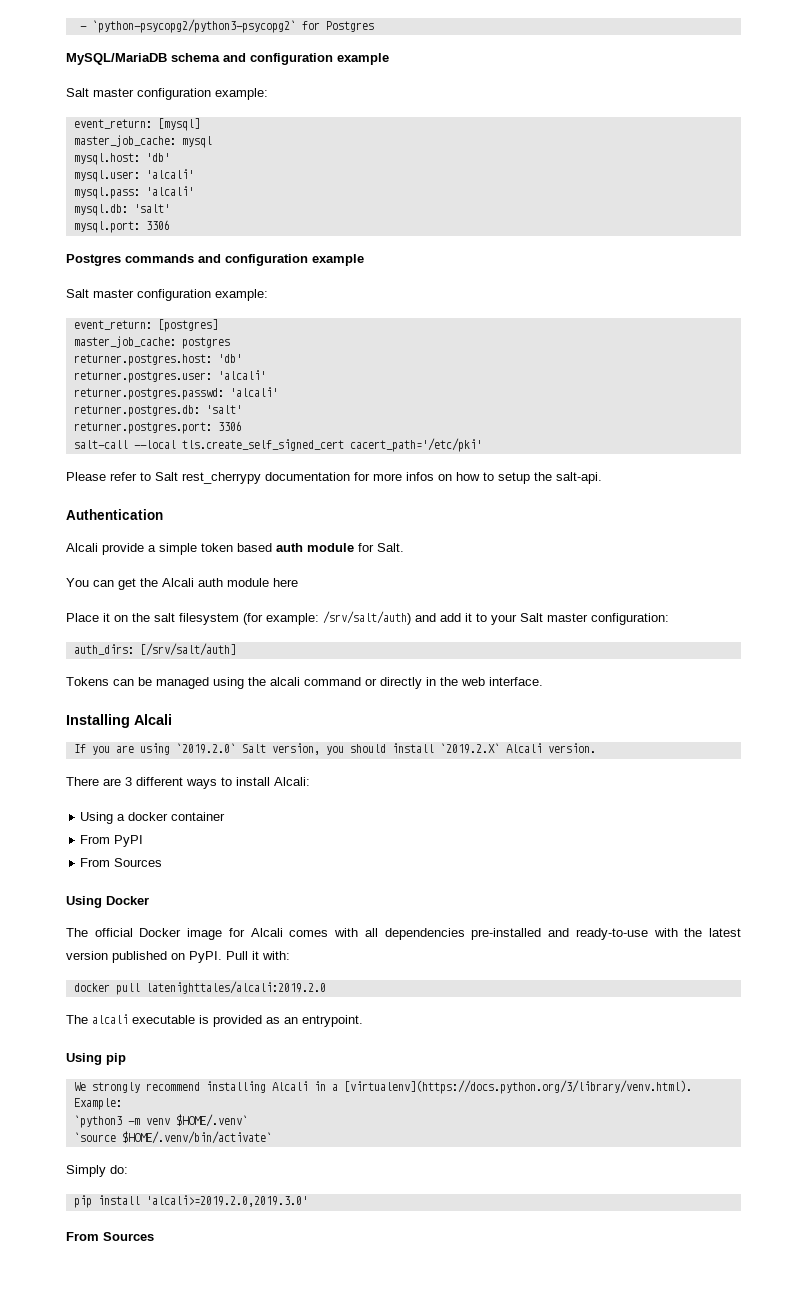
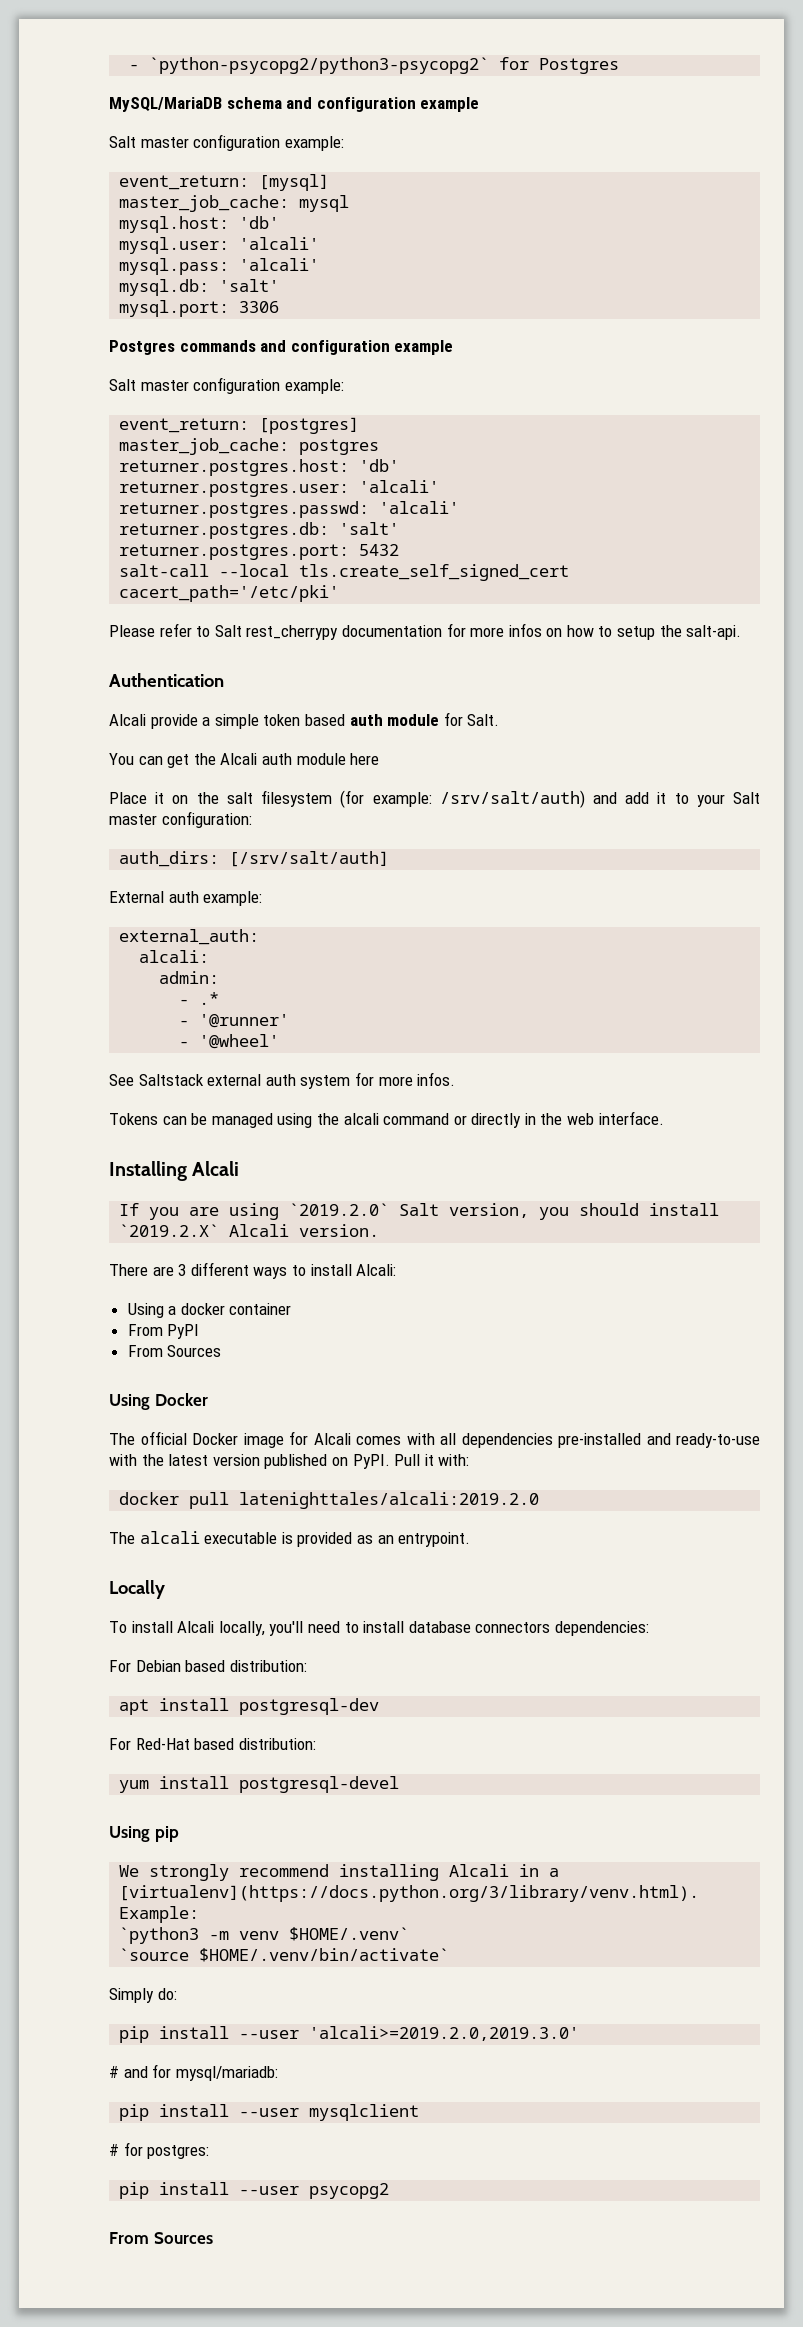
[217,421,242,431] 3306 -> [359,544,400,556] 5432
(236, 649) none -> [109,891,263,906] [119,929,260,945] [139,950,210,963] [159,971,220,984] [179,992,220,1005] [179,1014,290,1028] [179,1034,280,1049] [109,1072,456,1089] // External auth example: // external_auth: // alcali: // admin: // - .* // - '@runner' // - '@wheel' // See Saltstack external auth system for more infos.
(363, 1021) none -> [109,1580,165,1599] [109,1621,649,1636] [109,1660,307,1672] [119,1698,380,1715] [109,1738,316,1750] [119,1776,400,1793] // Locally // To install Alcali locally, you'll need to install database connectors dependencies: // For Debian based distribution: // apt install postgresql-dev // For Red-Hat based distribution: // yum install postgresql-devel
(140, 1200) none -> [239,2030,300,2039] --user
(308, 1201) none -> [109,2064,278,2081] [119,2104,420,2121] [109,2142,210,2159] [119,2182,390,2199] // # and for mysql/mariadb: // pip install --user mysqlclient // # for postgres: // pip install --user psycopg2

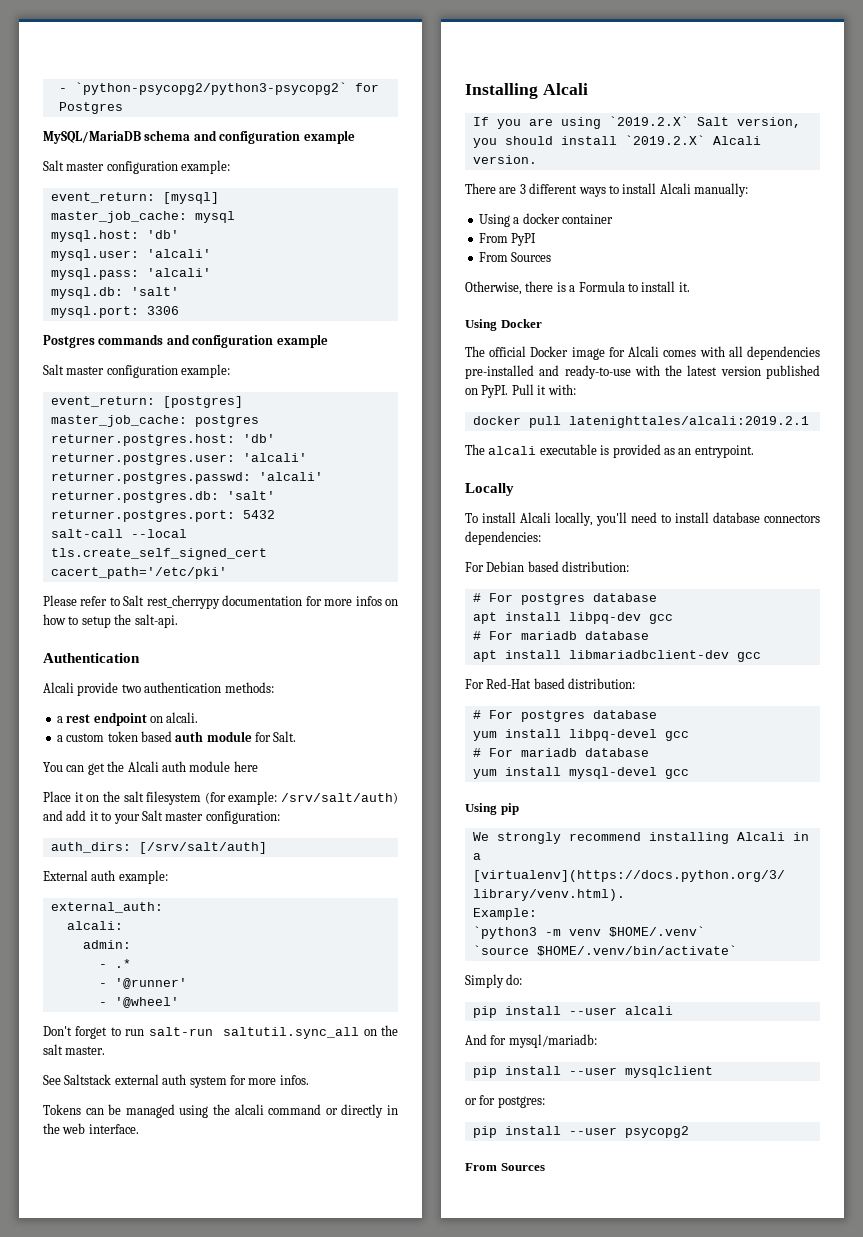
[202,714,259,729] a simple -> [121,682,274,693] [56,712,199,726] [56,733,105,742] two authentication methods: // a rest endpoint on alcali. // a custom
(280, 1041) none -> [43,1025,398,1039] [43,1044,106,1055] // Don't forget to run salt-run saltutil.sync_all on the salt master.
[289,1203,390,1216] `2019.2.0` -> [608,116,689,126] `2019.2.X`
[356,1264,397,1276] Alcali: -> [659,183,748,197] Alcali manually:
(222, 1351) none -> [465,281,690,295] // Otherwise, there is a Formula to install it.
[239,1492,540,1509] latenighttales/alcali:2019.2.0 -> [568,416,809,428] latenighttales/alcali:2019.2.1
[119,1698,380,1715] [109,1738,316,1750] [119,1776,400,1793] apt install postgresql-dev // For Red-Hat based distribution: // yum install postgresql-devel -> [472,593,657,605] [472,612,673,624] [472,631,649,640] [472,650,761,662] [465,678,636,689] [472,710,657,722] [472,729,689,741] [472,748,649,757] [472,767,689,779] # For postgres database // apt install libpq-dev gcc // # For mariadb database // apt install libmariadbclient-dev gcc // For Red-Hat based distribution: // # For postgres database // yum install libpq-devel gcc // # For mariadb database // yum install mysql-devel gcc
[309,2026,580,2041] [109,2066,148,2078] 'alcali>=2019.2.0,2019.3.0' // # and -> [624,1006,673,1015] [465,1034,487,1045] alcali // And
[109,2144,119,2156] # -> [465,1098,477,1105] or

